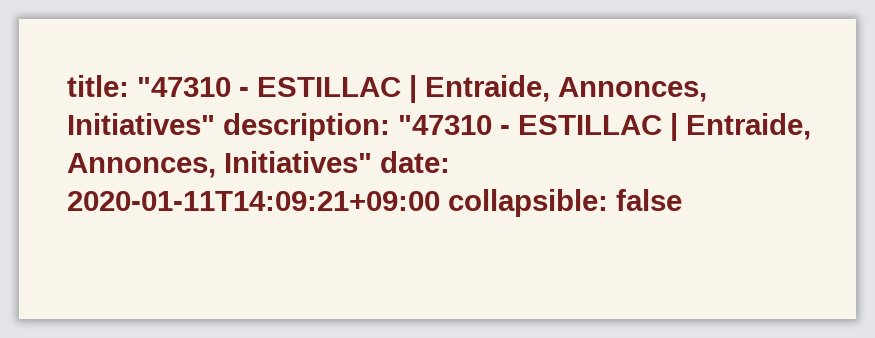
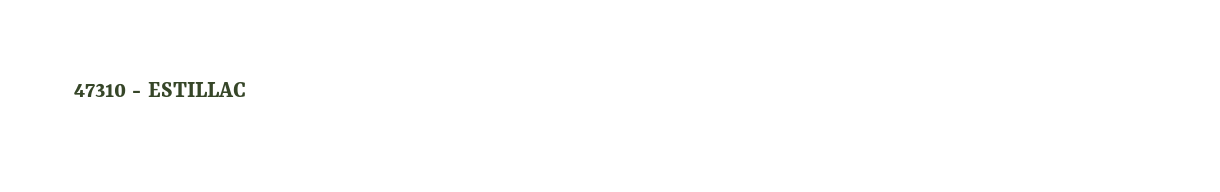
[67,75,707,103] [67,113,811,141] [67,151,450,178] [67,189,682,217] title: "47310 - ESTILLAC | Entraide, Annonces, Initiatives" description: "47310 - ESTILLAC | Entraide, Annonces, Initiatives" date: 2020-01-11T14:09:21+09:00 collapsible: false -> [74,82,246,97] 47310 - ESTILLAC

